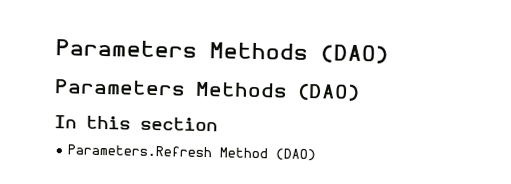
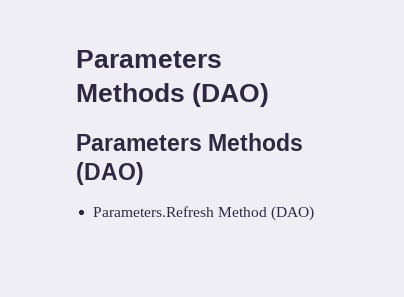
[54,115,218,132] // In this section -> (144, 173) none

